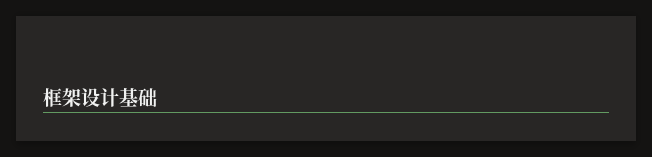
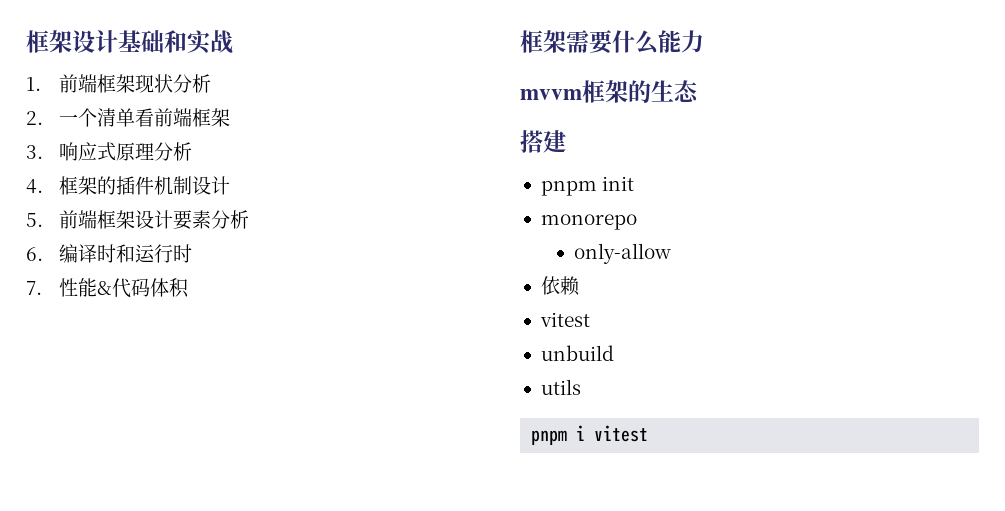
(157, 97) none -> [164,30,233,54] [26,74,212,93] [26,108,231,127] [26,142,193,161] [26,176,231,195] [26,210,250,230] [26,244,193,263] [26,278,190,298] [520,30,704,55] [520,80,699,103] [520,130,566,153] [540,176,635,196] [540,214,637,230] [573,243,671,264] [540,276,580,296] [539,312,590,327] [540,345,614,361] [540,379,581,395] [531,425,649,445] 和实战 // 1.前端框架现状分析 // 2.一个清单看前端框架 // 3.响应式原理分析 // 4.框架的插件机制设计 // 5.前端框架设计要素分析 // 6.编译时和运行时 // 7.性能&代码体积 // 框架需要什么能力 // mvvm框架的生态 // 搭建 // pnpm init // monorepo // only-allow // 依赖 // vitest // unbuild // utils // pnpm i vitest

